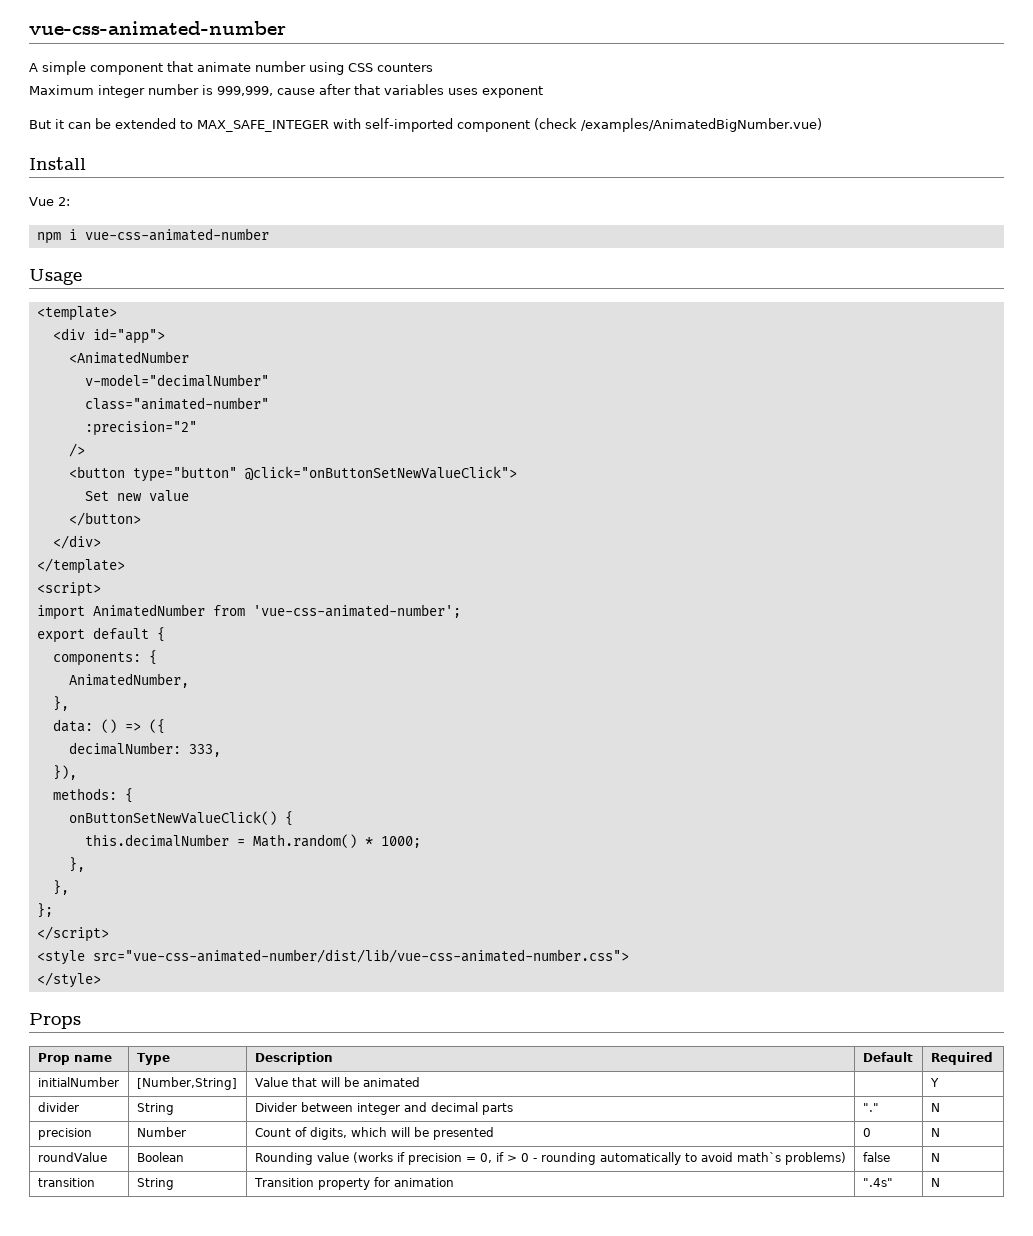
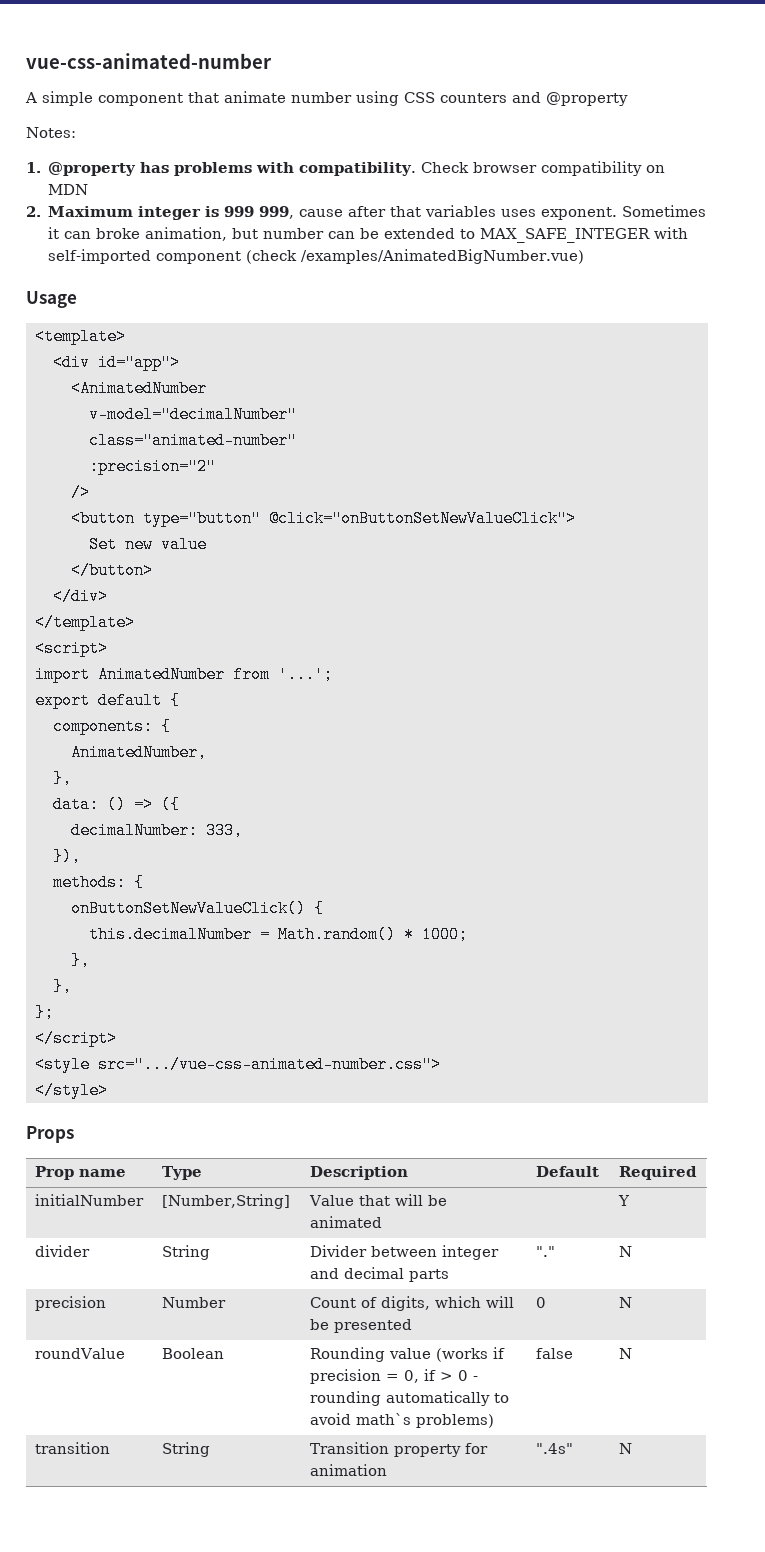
[29,84,273,98] // Maximum integer number is 999,999, -> [512,92,628,106] [26,127,76,138] [26,161,666,176] [48,184,89,195] [26,206,295,220] and @property // Notes: // 1. @property has problems with compatibility. Check browser compatibility on MDN // 2. Maximum integer is 999 999,
[482,86,543,98] [29,119,64,129] exponent // But it -> [541,205,707,220] [48,227,325,241] exponent. Sometimes it can broke animation, but number
[29,157,86,170] [29,197,70,206] [36,228,269,244] // Install // Vue 2: // npm i vue-css-animated-number -> (585, 256) none
[252,604,461,618] 'vue-css-animated-number'; -> [277,666,333,683] '...';
[92,949,629,963] src="vue-css-animated-number/dist/lib/vue-css-animated-number.css"> -> [97,1056,441,1073] src=".../vue-css-animated-number.css">

